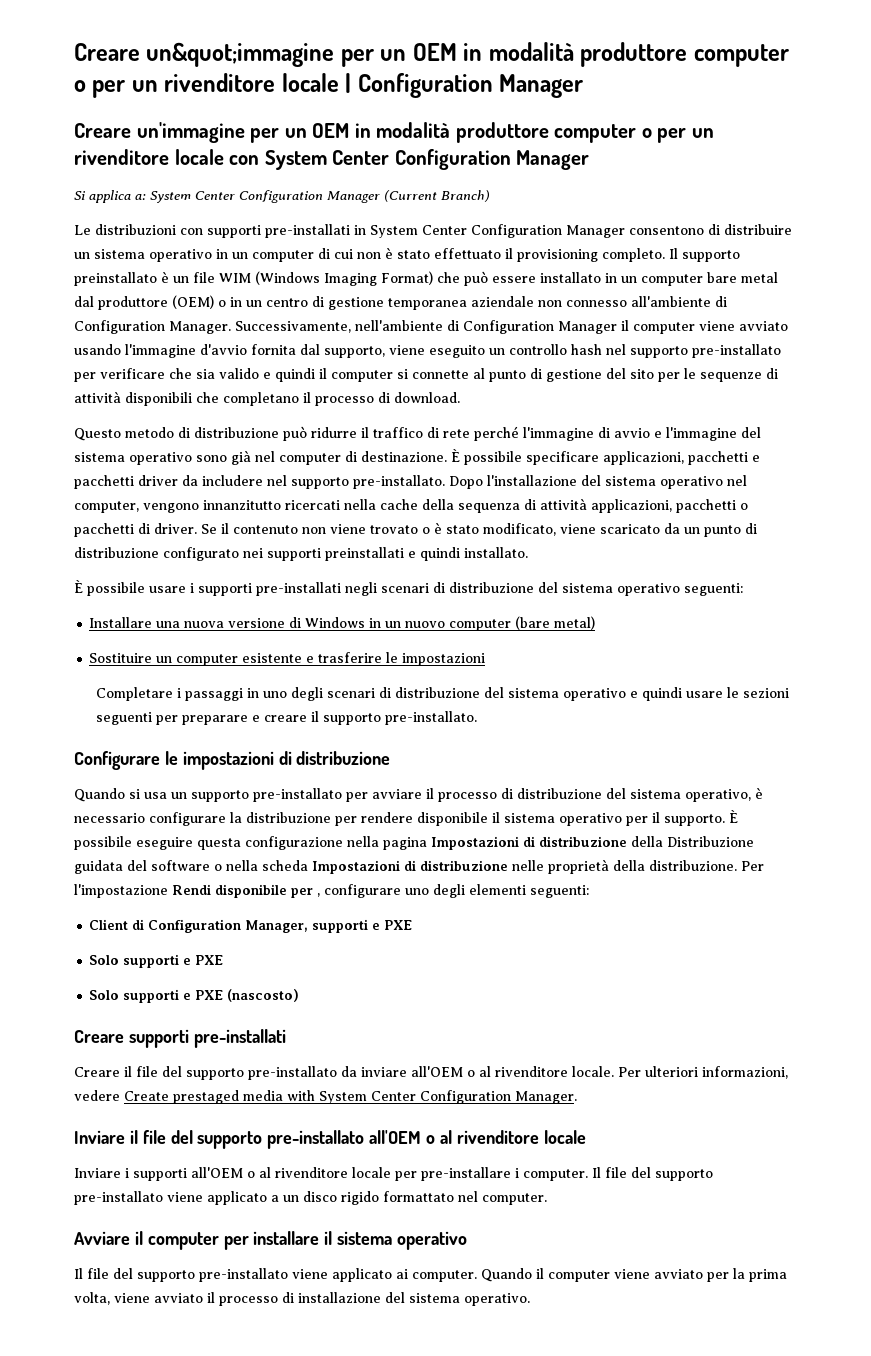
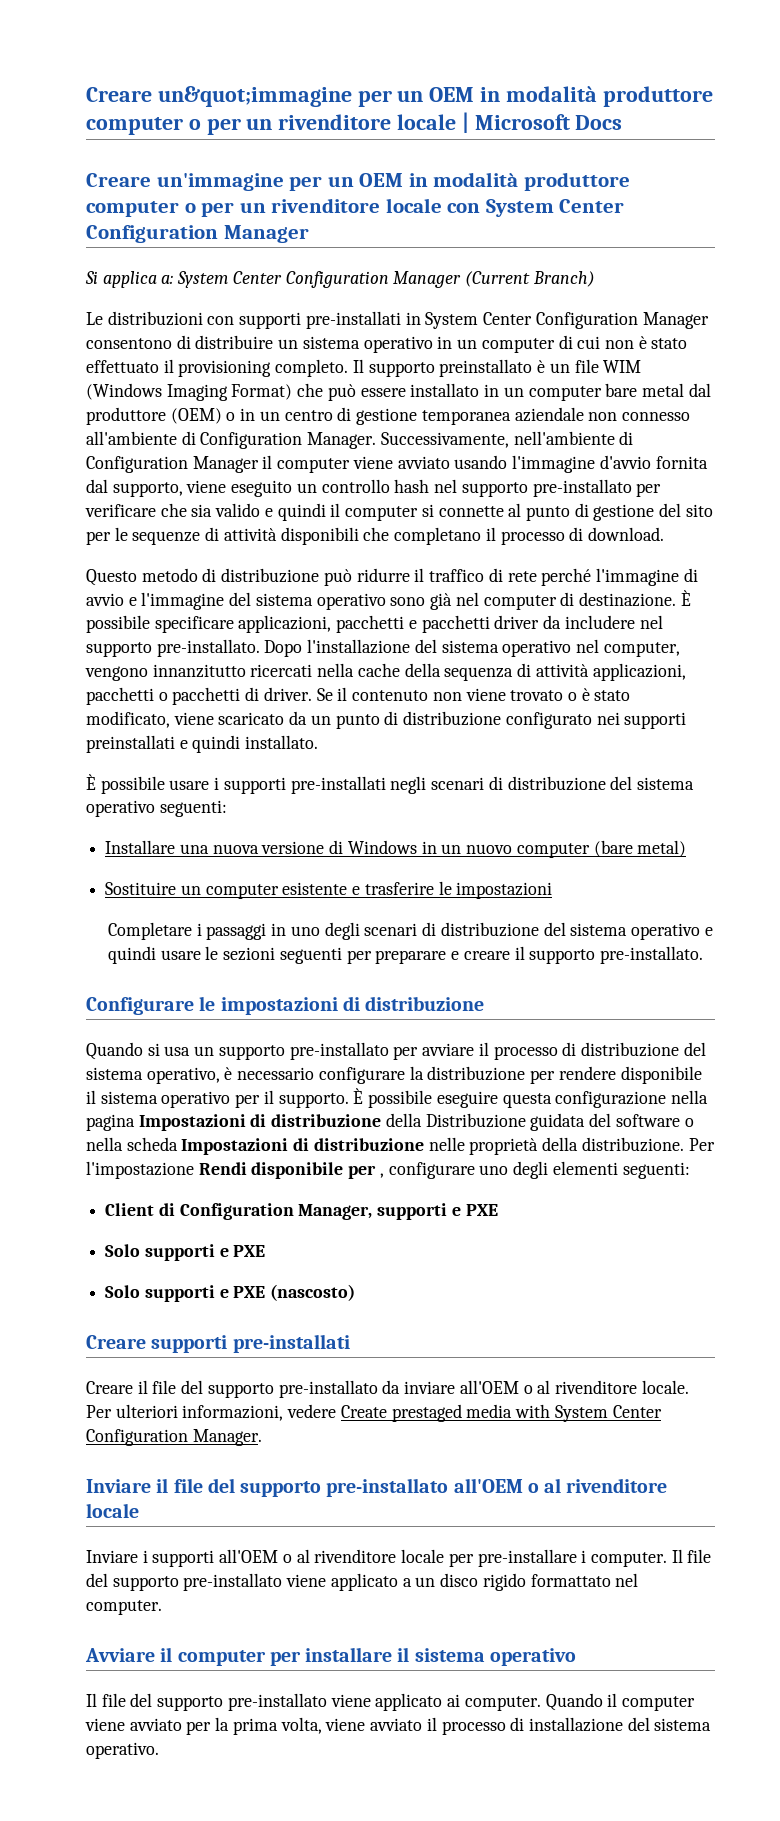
[357,73,584,98] Configuration Manager -> [474,114,623,130] Microsoft Docs

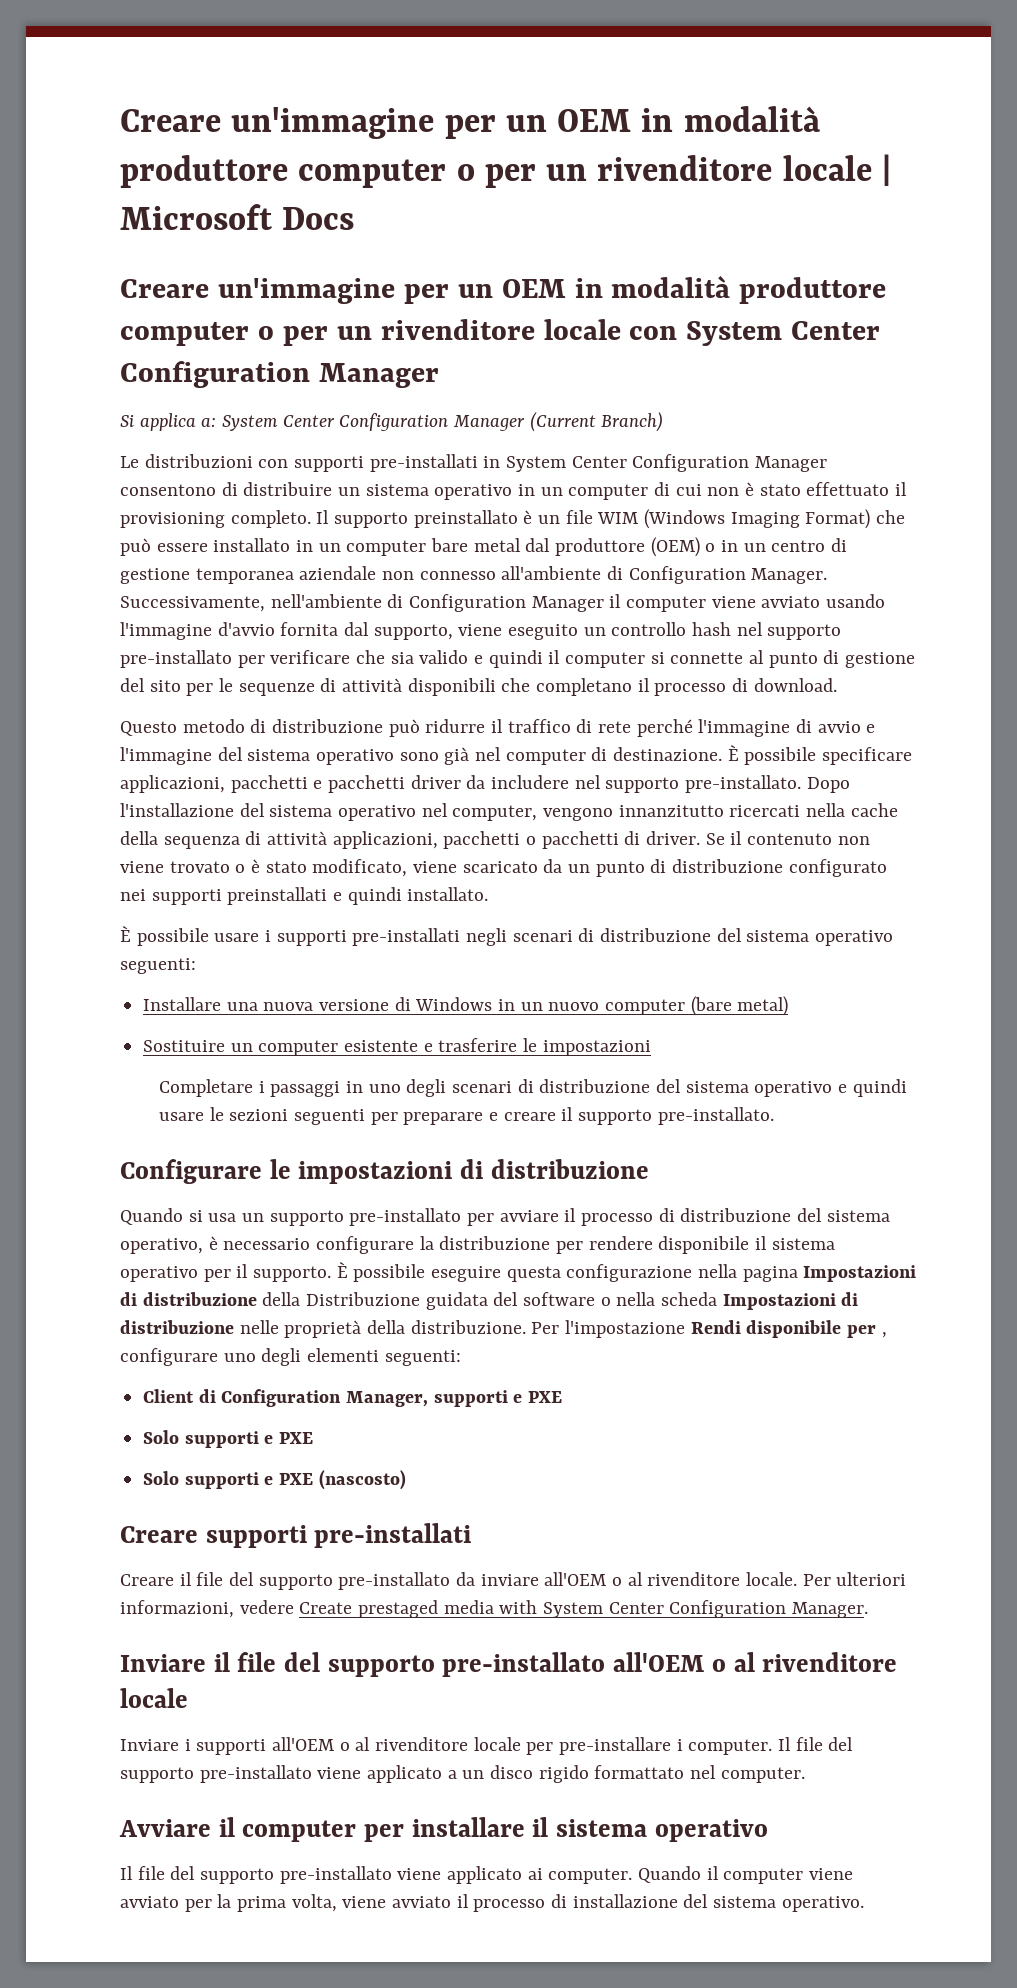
[86,86,352,107] Creare un&quot;immagine -> [120,107,435,139] Creare un'immagine

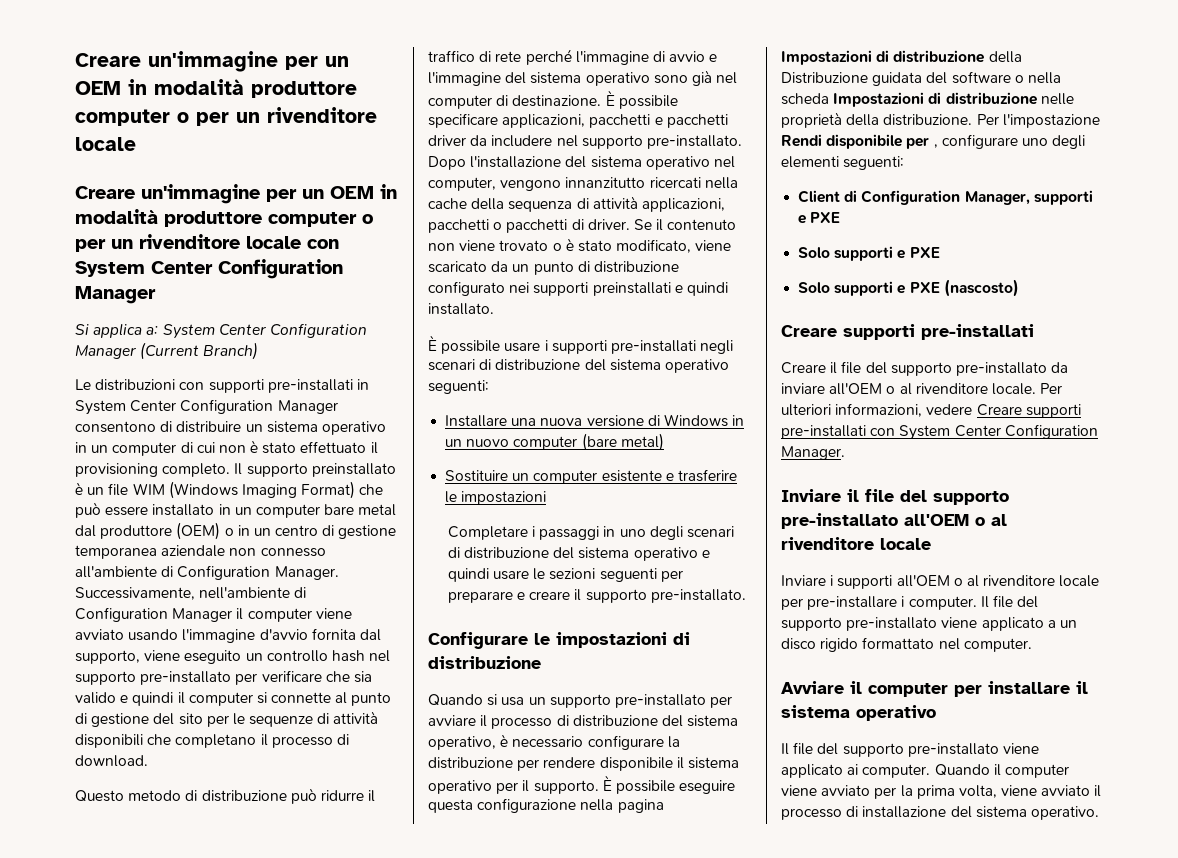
[881,154,891,186] [120,204,355,230] | Microsoft Docs -> (136, 144) none
[299,1600,538,1618] Create prestaged media with -> [976,404,1081,418] [781,425,896,439] Creare supporti pre-installati con

